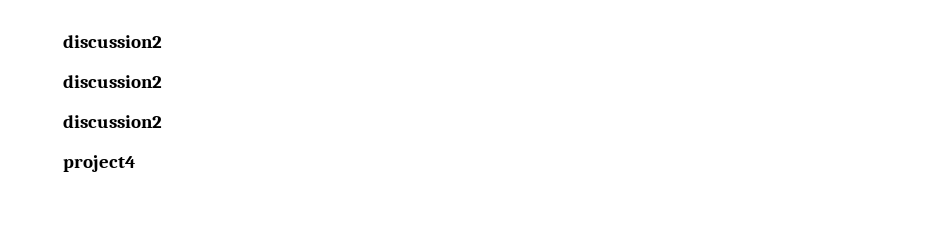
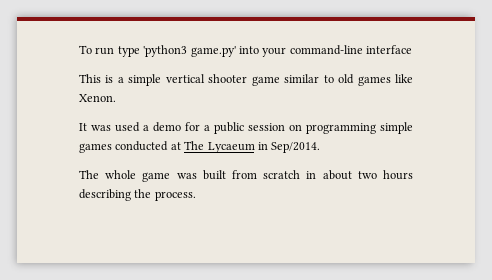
[63,35,162,48] [63,75,162,88] [63,115,162,128] [63,155,136,172] discussion2 // discussion2 // discussion2 // project4 -> [79,45,412,57] [79,74,413,86] [79,94,116,102] [79,122,413,134] [79,141,321,153] [79,170,413,182] [79,189,196,201] To run type 'python3 game.py' into your command-line interface // This is a simple vertical shooter game similar to old games like Xenon. // It was used a demo for a public session on programming simple games conducted at The Lycaeum in Sep/2014. // The whole game was built from scratch in about two hours describing the process.

